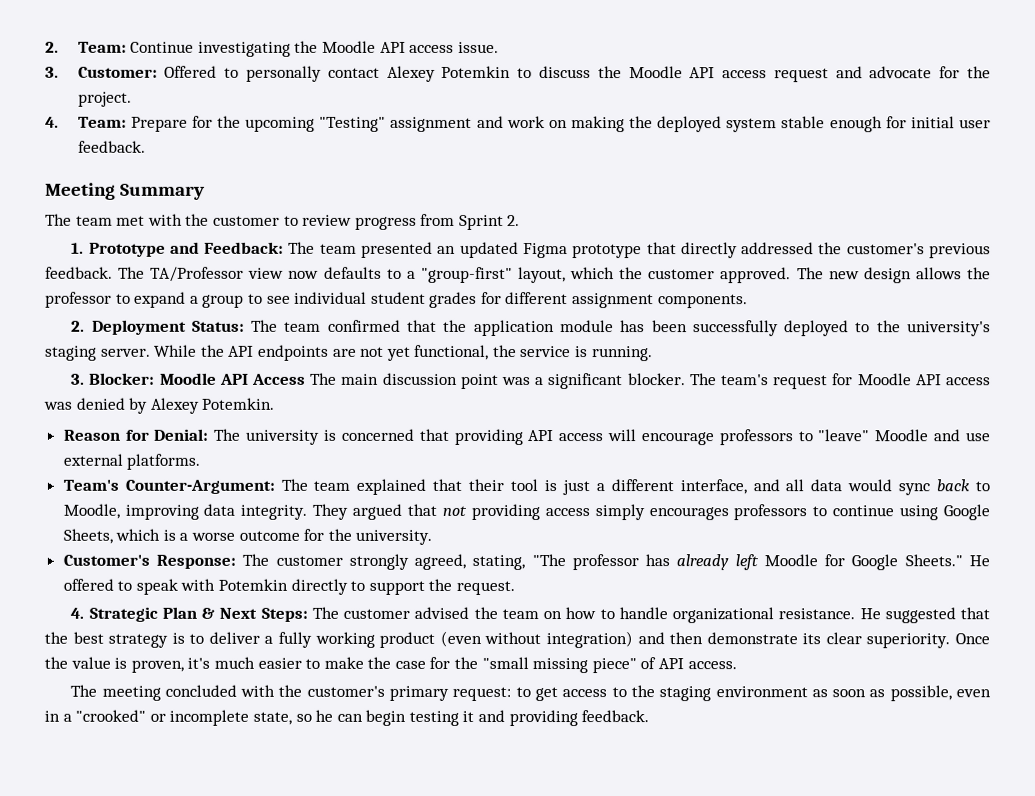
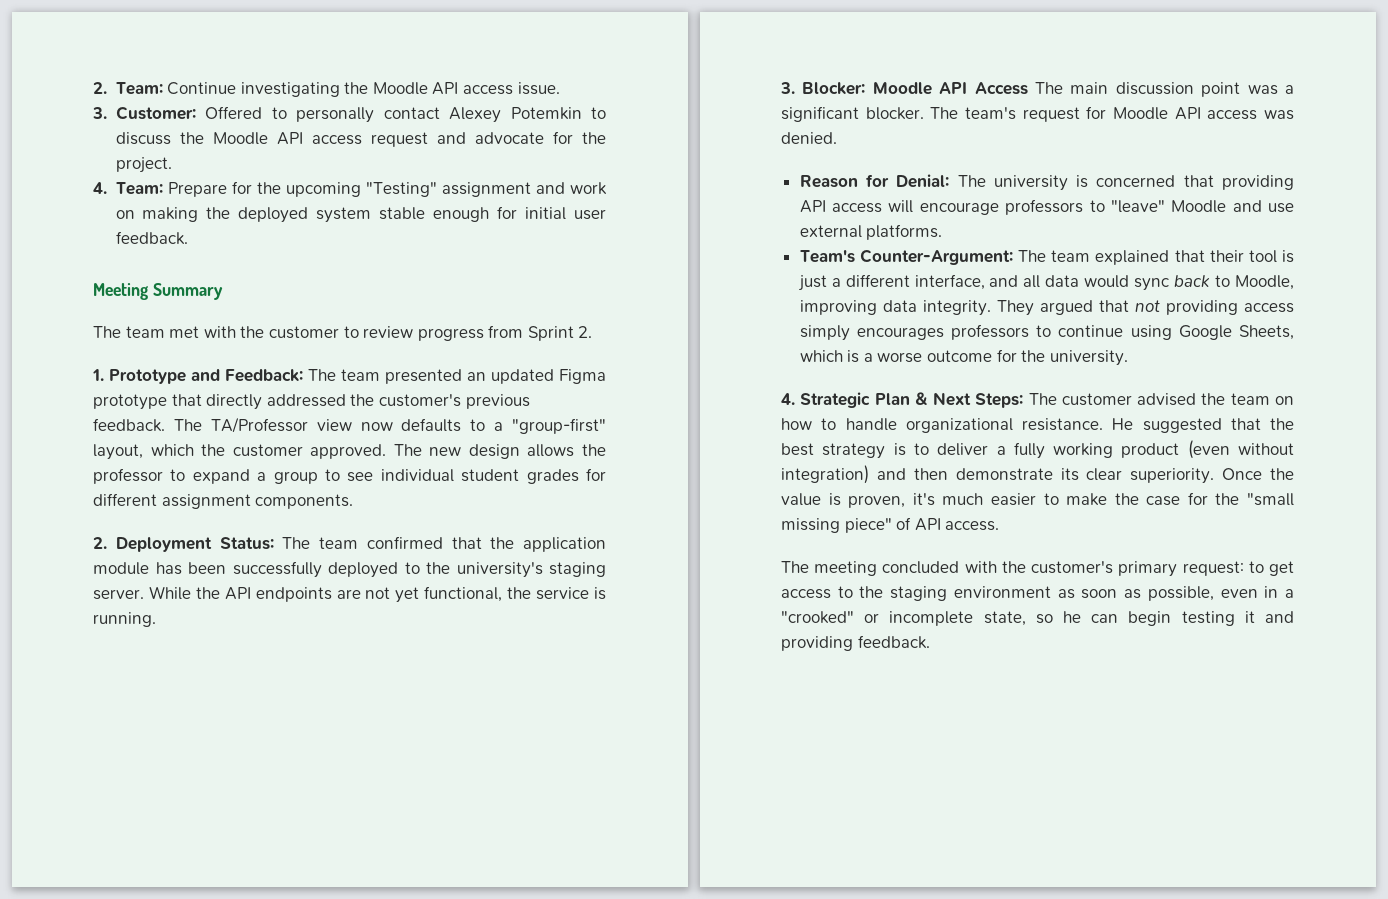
[75,397,276,414] denied by Alexey Potemkin. -> [781,132,837,144] denied.
[62,553,990,571] [62,578,516,595] // Customer's Response: The customer strongly agreed, stating, "The professor has already left Moodle for Google Sheets." He offered to speak with Potemkin directly to support the request. -> (1128, 358) none

